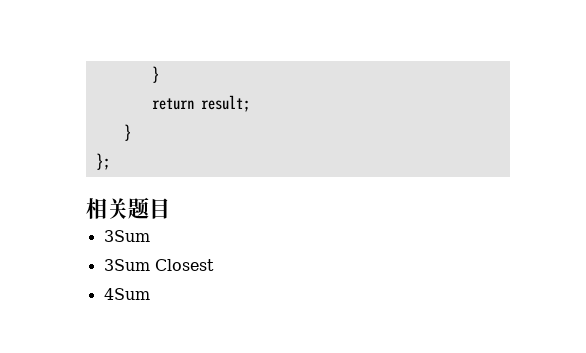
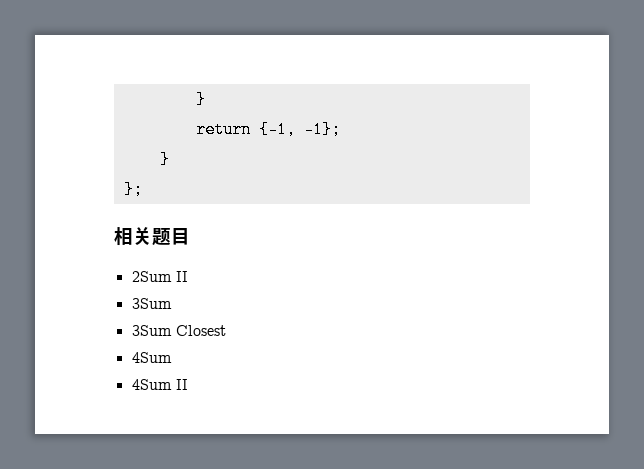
[200,95,250,112] result; -> [258,121,341,138] {-1, -1};
(170, 208) none -> [131,271,188,282] // 2Sum II
(150, 294) none -> [131,379,188,390] // 4Sum II

